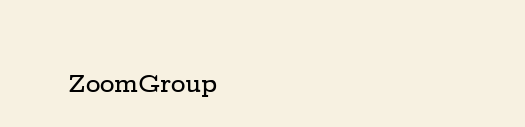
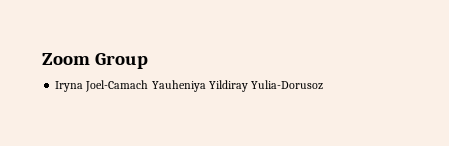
[68,75,217,97] ZoomGroup -> [42,53,148,69] [55,80,324,92] Zoom Group // Iryna Joel-Camach Yauheniya Yildiray Yulia-Dorusoz

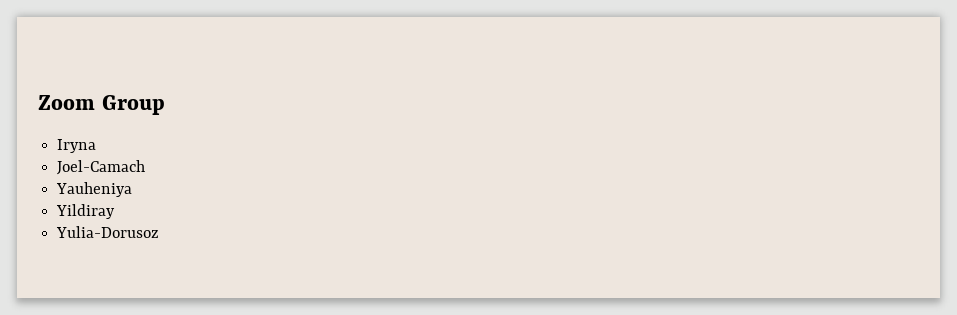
(84, 86) none -> (97, 146) //
(149, 86) none -> (146, 167) //
(206, 86) none -> (133, 189) //
(248, 86) none -> (116, 211) //

